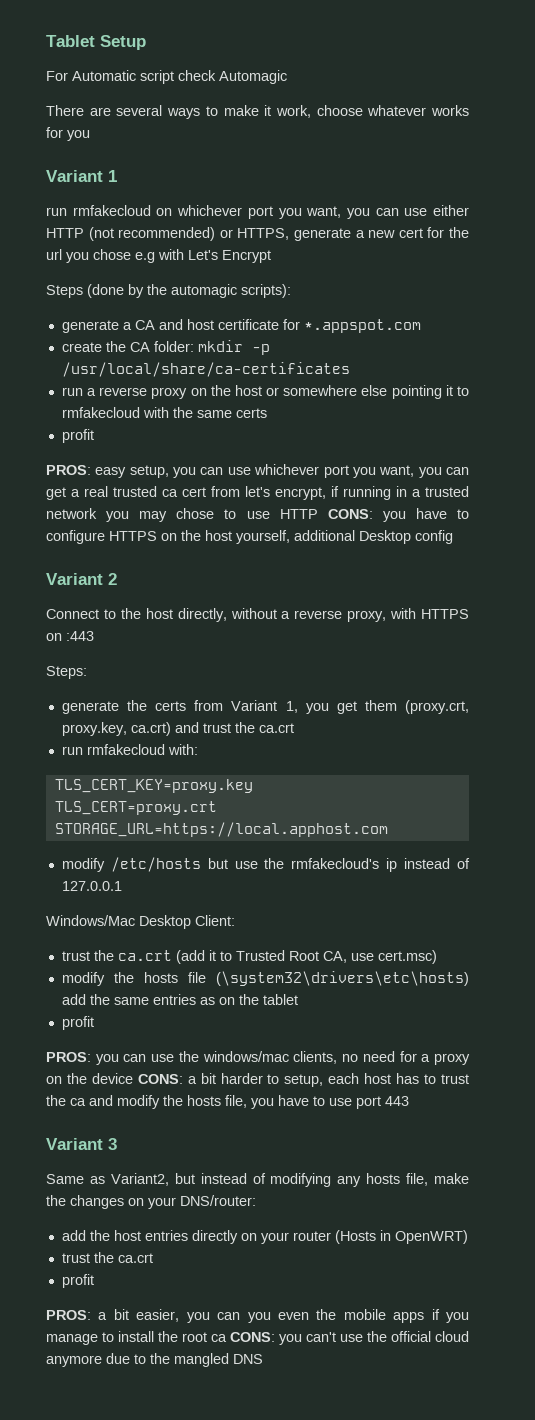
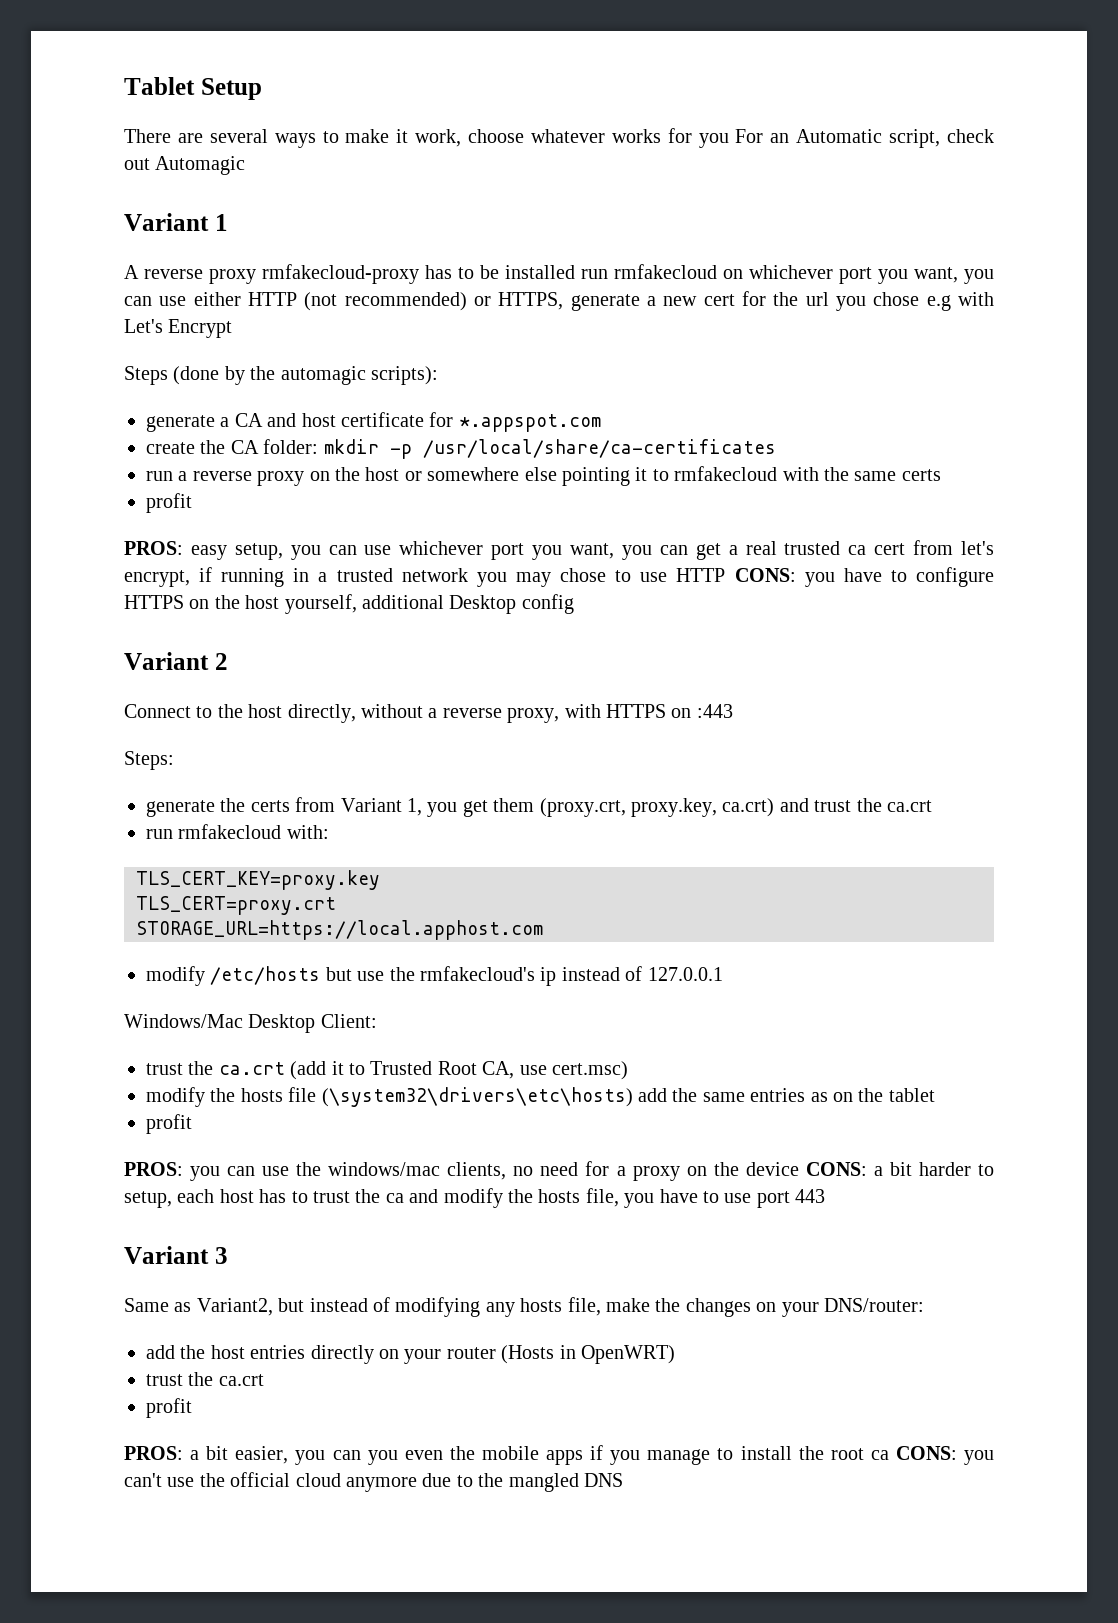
[46,70,287,84] // For Automatic script check Automagic -> (262, 89) none
[46,170,117,182] // Variant 1 // -> [735,129,994,148] [124,156,246,175] [124,213,228,231] [124,264,575,284] For an Automatic script, check out Automagic // Variant 1 // A reverse proxy rmfakecloud-proxy has to be installed

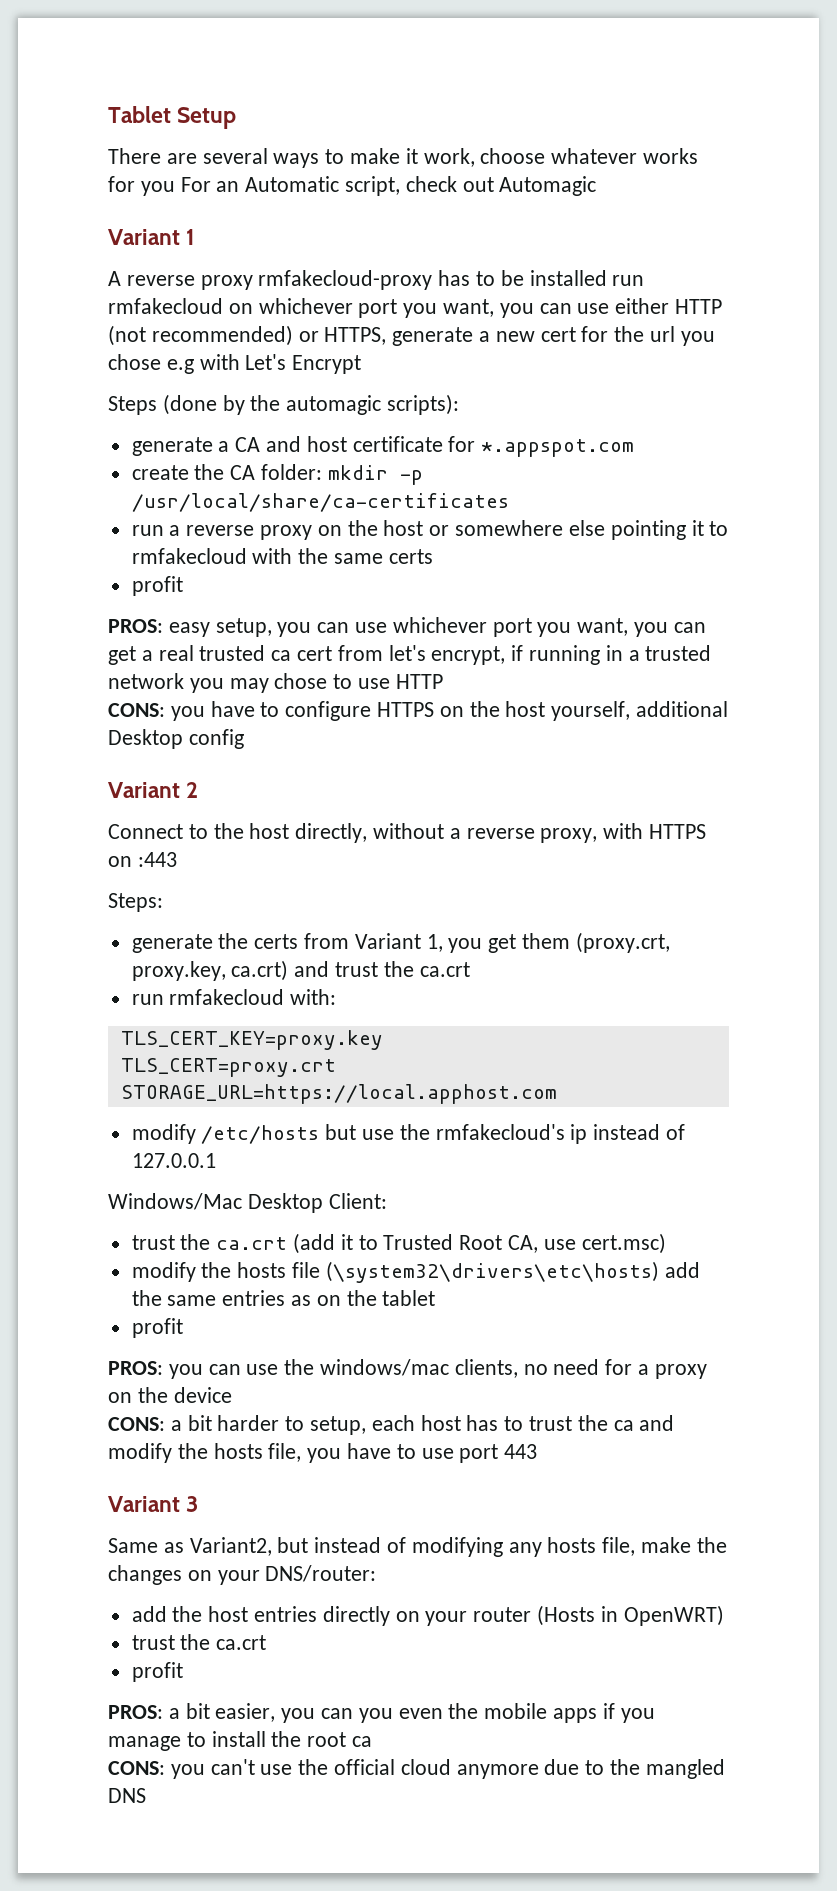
(726, 575) none -> (443, 681) //
(799, 1169) none -> (232, 1395) //
(889, 1455) none -> (373, 1741) //

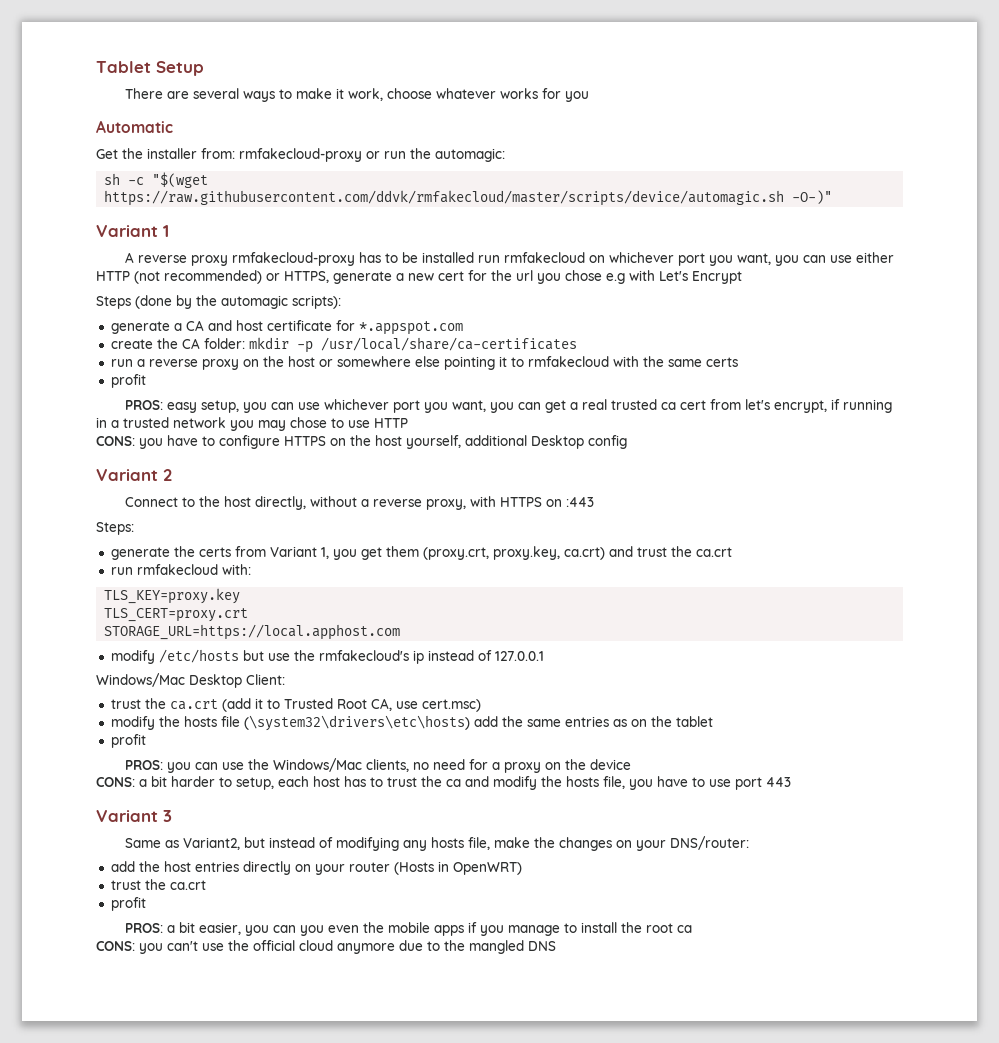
[180,177,240,192] For an -> (589, 96) //
[345,176,597,196] script, check out Automagic -> [96,148,505,162] [104,172,209,188] [104,190,833,206] // Get the installer from: rmfakecloud-proxy or run the automagic: // sh -c "$(wget https://raw.githubusercontent.com/ddvk/rmfakecloud/master/scripts/device/automagic.sh -O-)"
[120,1030,383,1050] TLS_CERT_KEY=proxy.key -> [104,588,241,604] TLS_KEY=proxy.key
[320,1359,450,1376] windows/mac -> [272,758,362,772] Windows/Mac

